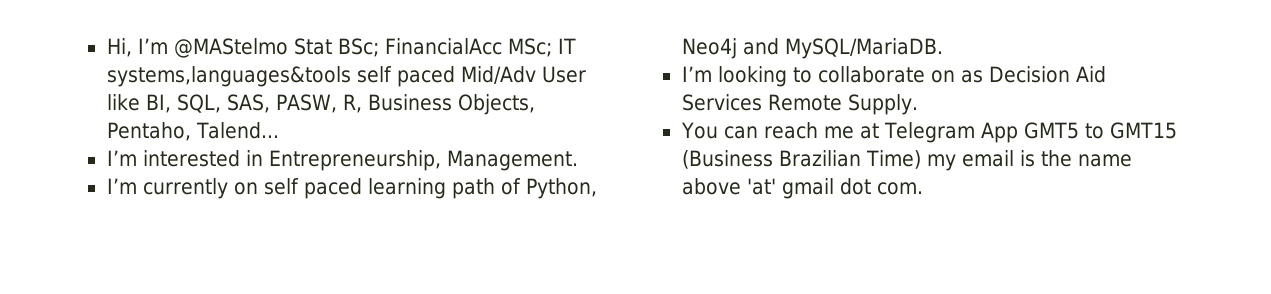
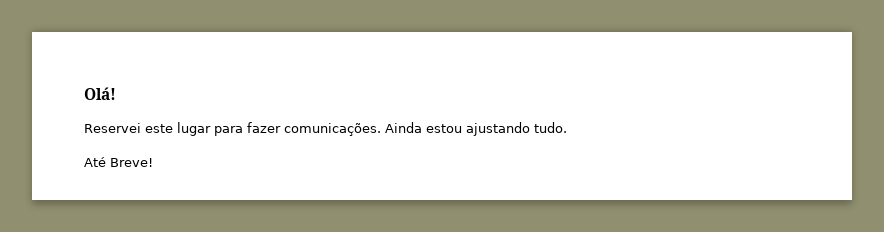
[106,38,576,58] [106,66,586,87] [106,94,535,115] [106,122,280,141] [106,150,578,171] [106,178,597,199] [681,38,943,59] [681,66,1106,87] [681,94,918,115] [680,122,1178,143] [681,150,1132,171] [681,178,923,199] Hi, I’m @MAStelmo Stat BSc; FinancialAcc MSc; IT systems,languages&tools self paced Mid/Adv User like BI, SQL, SAS, PASW, R, Business Objects, Pentaho, Talend... // I’m interested in Entrepreneurship, Management. // I’m currently on self paced learning path of Python, Neo4j and MySQL/MariaDB. // I’m looking to collaborate on as Decision Aid Services Remote Supply. // You can reach me at Telegram App GMT5 to GMT15 (Business Brazilian Time) my email is the name above 'at' gmail dot com. -> [84,87,116,100] [84,122,567,136] [84,157,153,167] Olá! // Reservei este lugar para fazer comunicações. Ainda estou ajustando tudo. // Até Breve!

